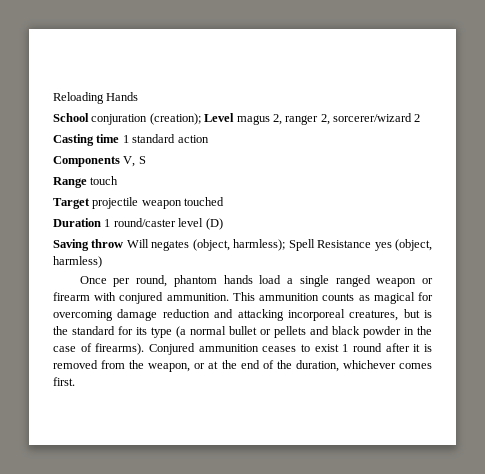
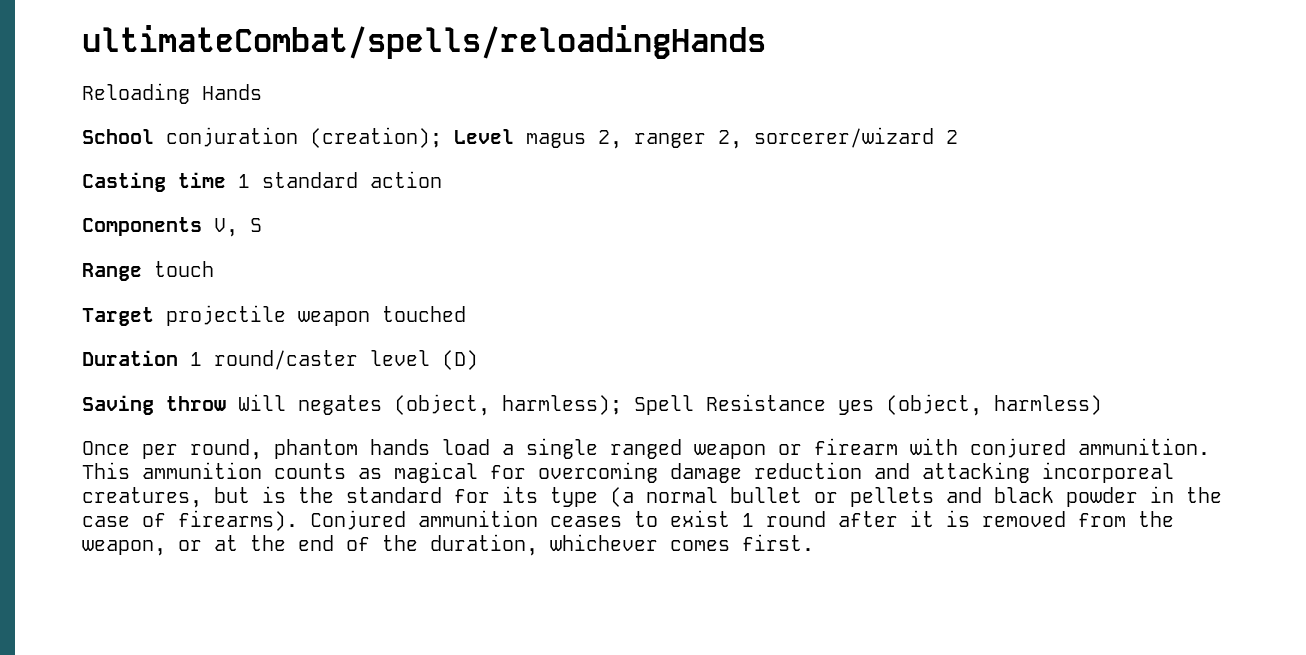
(53, 98) none -> [82,25,766,59] ultimateCombat/spells/reloadingHands //

